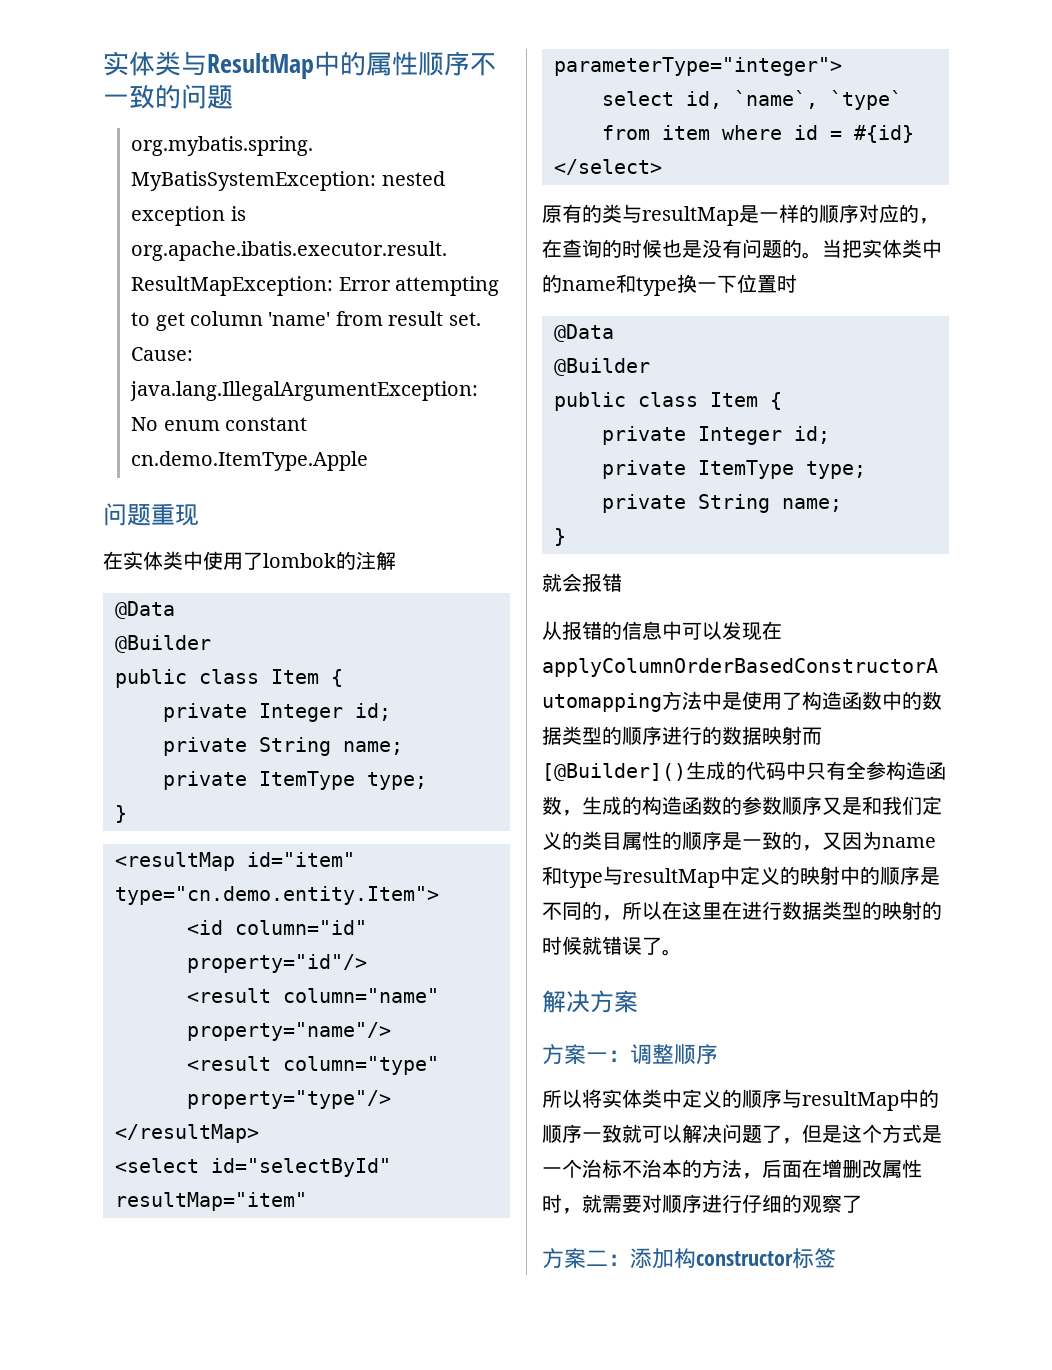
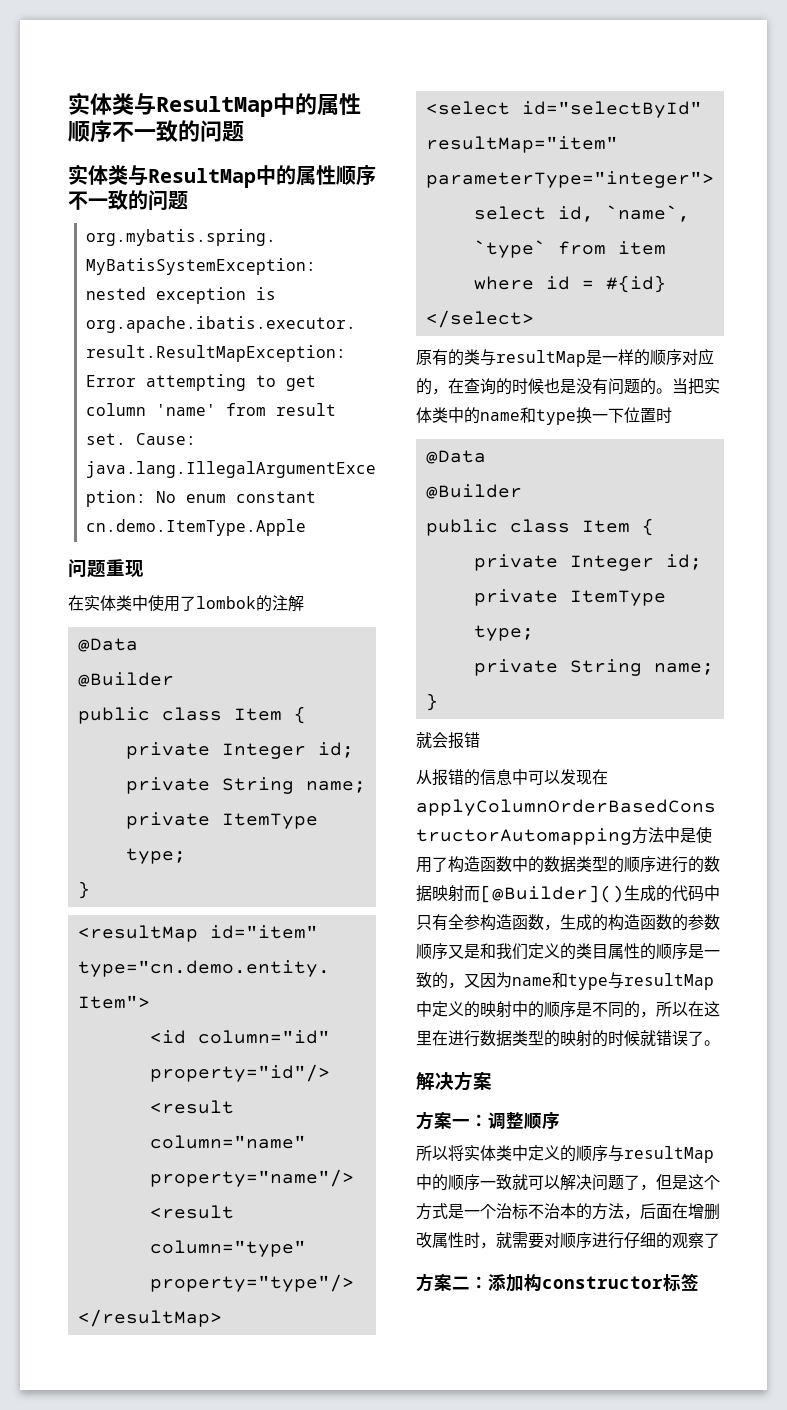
[103,51,496,79] [103,84,233,109] 实体类与ResultMap中的属性顺序不一致的问题 -> [68,92,361,117] [68,120,244,143] [68,164,376,188] [68,190,188,211] 实体类与ResultMap中的属性顺序不一致的问题 // 实体类与ResultMap中的属性顺序不一致的问题

